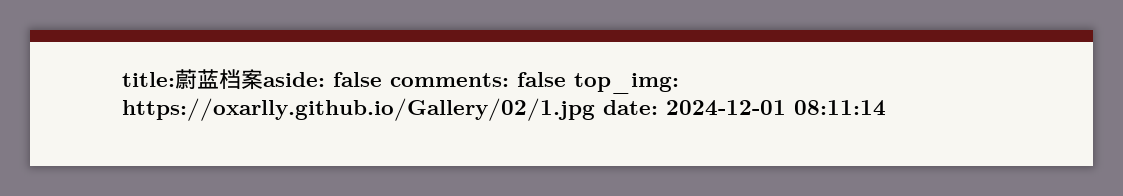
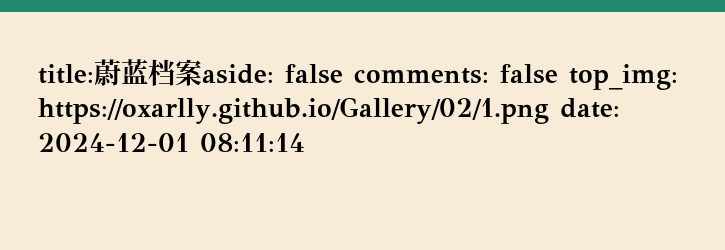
[122,98,595,121] https://oxarlly.github.io/Gallery/02/1.jpg -> [38,97,549,124] https://oxarlly.github.io/Gallery/02/1.png

